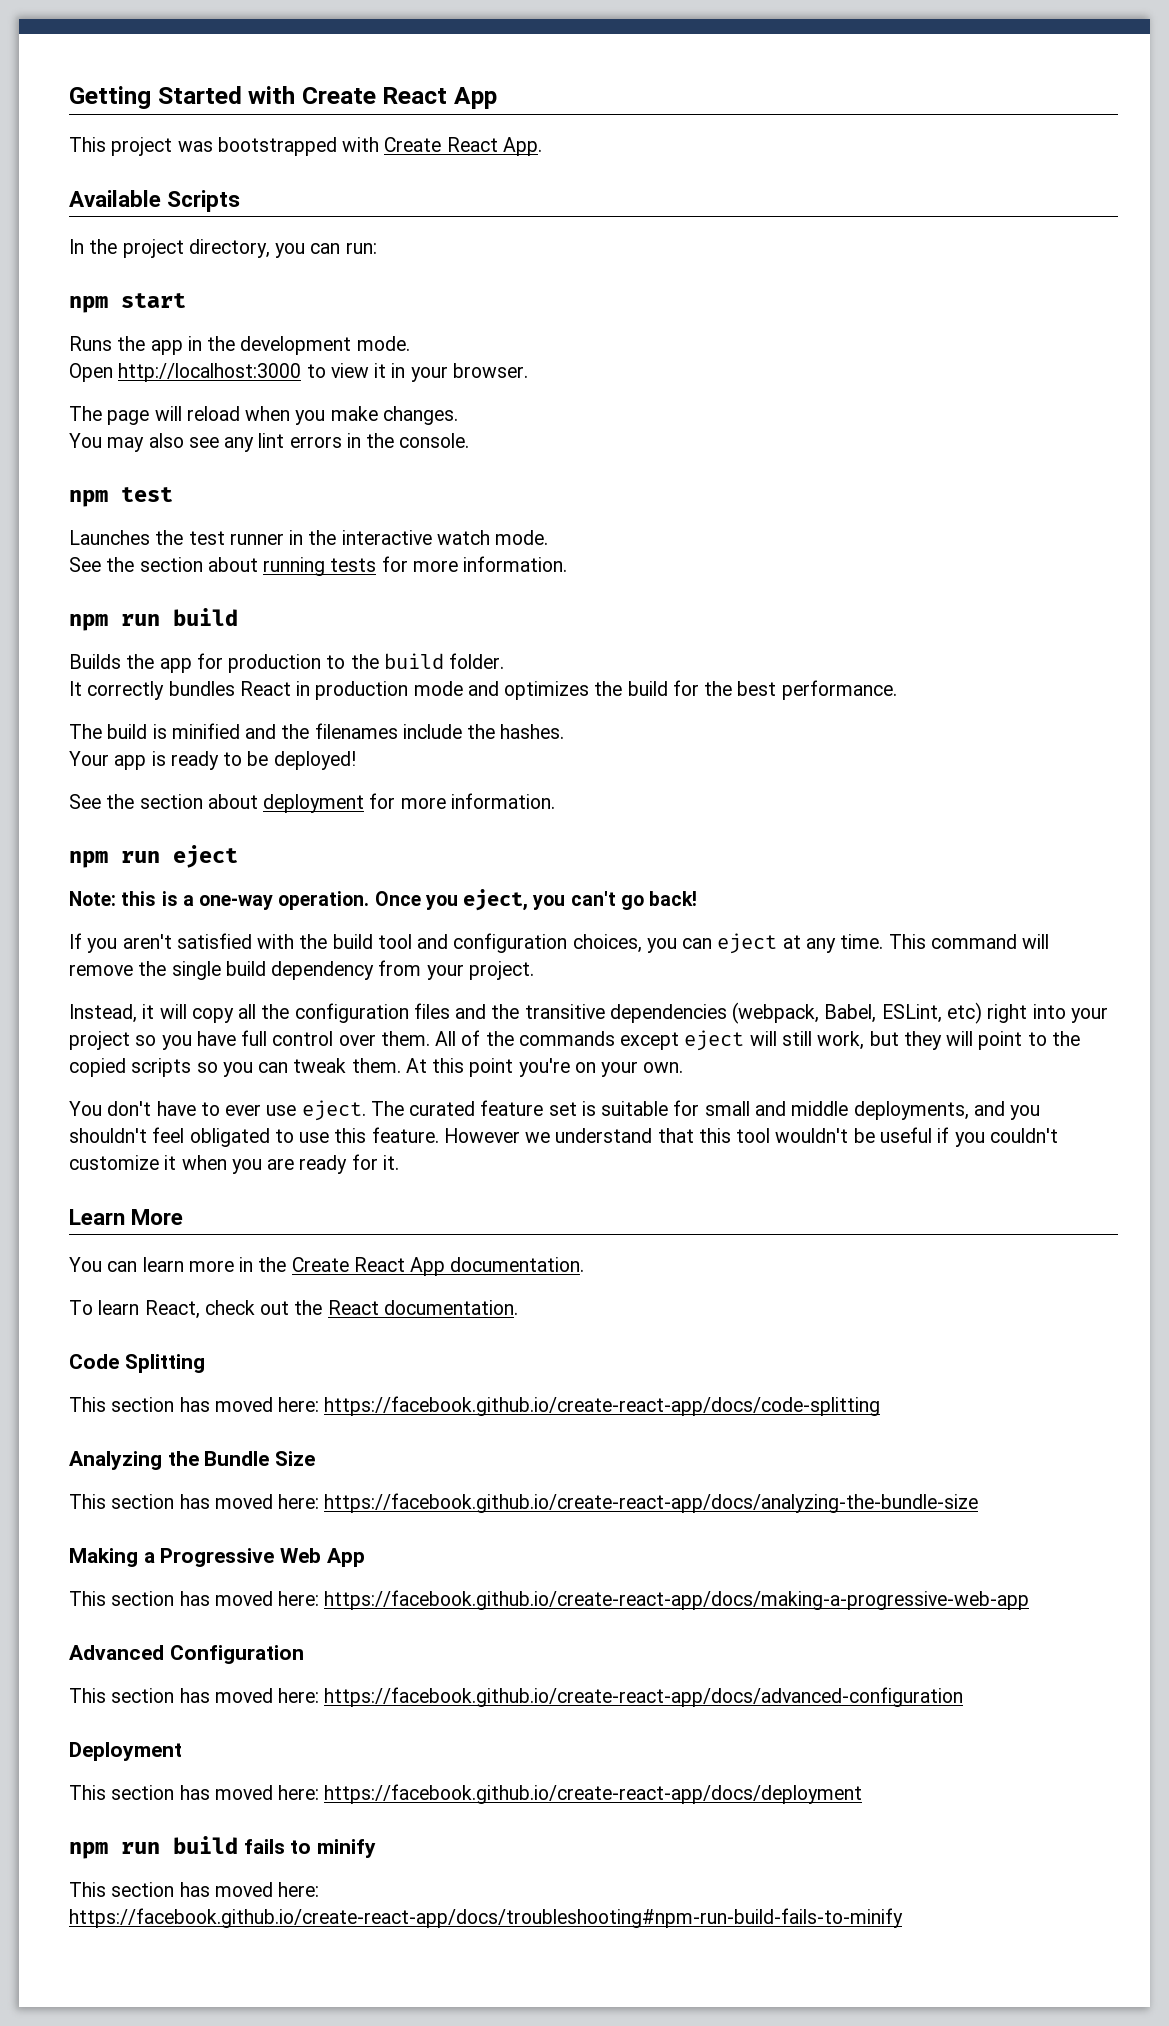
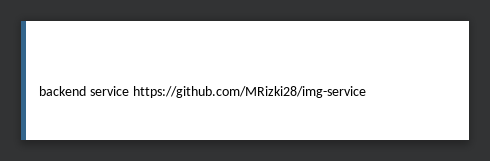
[69,86,498,109] [69,137,542,156] [69,190,241,212] [69,239,377,258] [69,293,186,313] [69,336,410,355] [69,363,528,382] [69,406,458,425] [69,433,470,452] [69,487,173,507] [69,530,549,545] [69,556,568,576] [69,608,238,631] [69,653,505,673] [69,680,897,700] [69,723,565,739] [69,751,356,770] [69,793,555,813] [69,845,238,868] [69,889,698,911] [69,933,1050,954] [69,960,534,980] [69,1002,1108,1024] [69,1030,1080,1051] [69,1058,684,1077] [69,1100,1041,1121] [69,1127,1058,1147] [69,1154,399,1174] [69,1209,184,1225] [69,1257,585,1276] [69,1300,518,1319] [69,1354,205,1373] [69,1396,881,1416] [69,1451,316,1470] [69,1493,979,1513] [69,1548,365,1567] [69,1590,1030,1610] [69,1645,304,1664] [69,1687,964,1707] [69,1742,182,1761] [69,1784,863,1804] [69,1836,377,1859] [69,1882,320,1897] [69,1908,903,1928] Getting Started with Create React App // This project was bootstrapped with Create React App. // Available Scripts // In the project directory, you can run: // npm start // Runs the app in the development mode. // Open http://localhost:3000 to view it in your browser. // The page will reload when you make changes. // You may also see any lint errors in the console. // npm test // Launches the test runner in the interactive watch mode. // See the section about running tests for more information. // npm run build // Builds the app for production to the build folder. // It correctly bundles React in production mode and optimizes the build for the best performance. // The build is minified and the filenames include the hashes. // Your app is ready to be deployed! // See the section about deployment for more information. // npm run eject // Note: this is a one-way operation. Once you eject, you can't go back! // If you aren't satisfied with the build tool and configuration choices, you can eject at any time. This command will remove the single build dependency from your project. // Instead, it will copy all the configuration files and the transitive dependencies (webpack, Babel, ESLint, etc) right into your project so you have full control over them. All of the commands except eject will still work, but they will point to the copied scripts so you can tweak them. At this point you're on your own. // You don't have to ever use eject. The curated feature set is suitable for small and middle deployments, and you shouldn't feel obligated to use this feature. However we understand that this tool wouldn't be useful if you couldn't customize it when you are ready for it. // Learn More // You can learn more in the Create React App documentation. // To learn React, check out the React documentation. // Code Splitting // This section has moved here: https://facebook.github.io/create-react-app/docs/code-splitting // Analyzing the Bundle Size // This section has moved here: https://facebook.github.io/create-react-app/docs/analyzing-the-bundle-size // Making a Progressive Web App // This section has moved here: https://facebook.github.io/create-react-app/docs/making-a-progressive-web-app // Advanced Configuration // This section has moved here: https://facebook.github.io/create-react-app/docs/advanced-configuration // Deployment // This section has moved here: https://facebook.github.io/create-react-app/docs/deployment // npm run build fails to minify // This section has moved here: https://facebook.github.io/create-react-app/docs/troubleshooting#npm-run-build-fails-to-minify -> [39,86,366,98] backend service https://github.com/MRizki28/img-service

